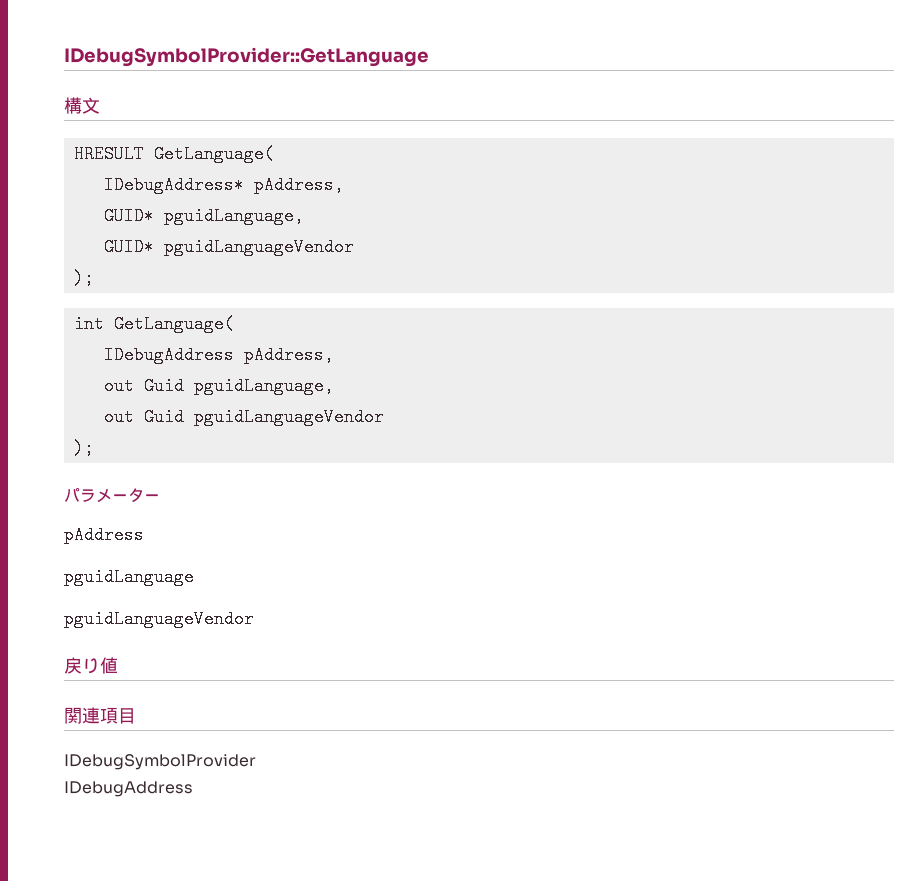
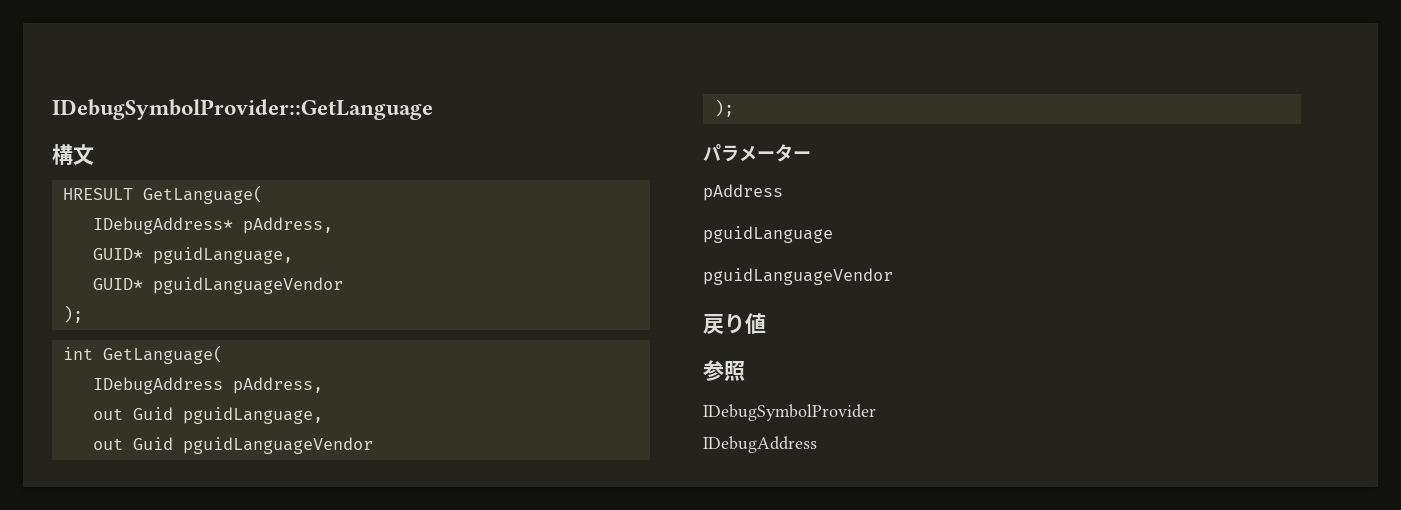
[64,707,136,724] 関連項目 -> [703,360,745,381] 参照

